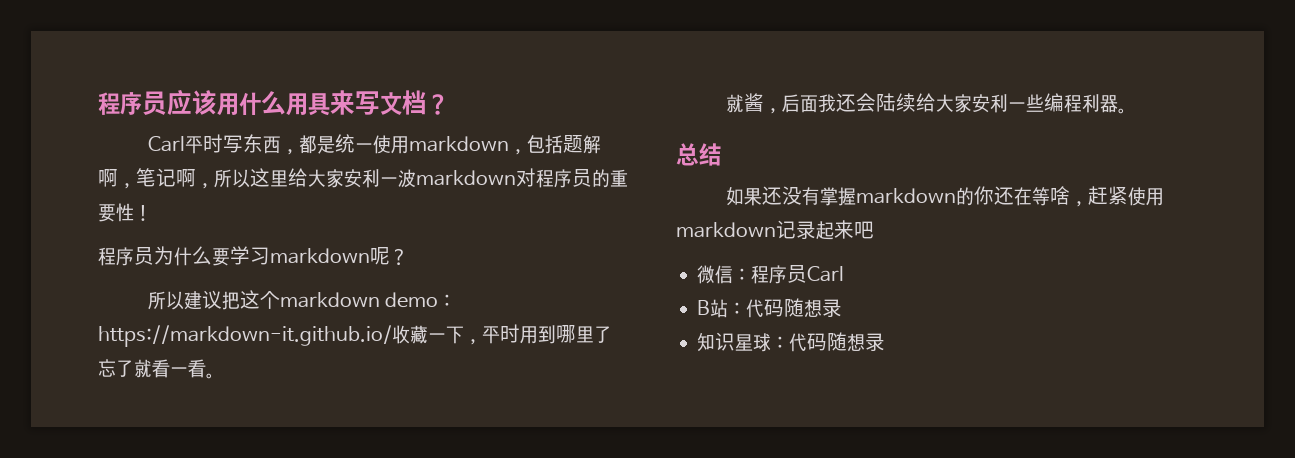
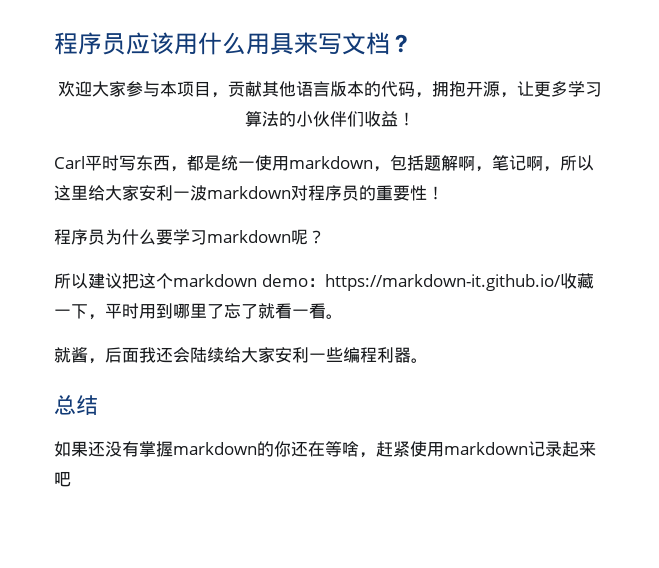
(449, 104) none -> [57,81,602,98] [244,111,415,127] // 欢迎大家参与本项目，贡献其他语言版本的代码，拥抱开源，让更多学习算法的小伙伴们收益！
[697,265,845,284] [697,298,843,318] [697,332,886,352] // 微信：程序员Carl // B站：代码随想录 // 知识星球：代码随想录 -> (71, 479) none

